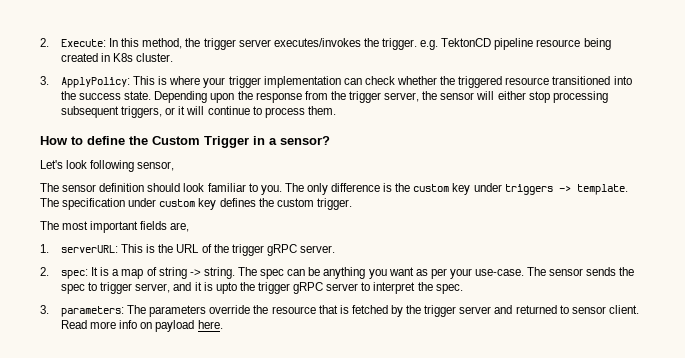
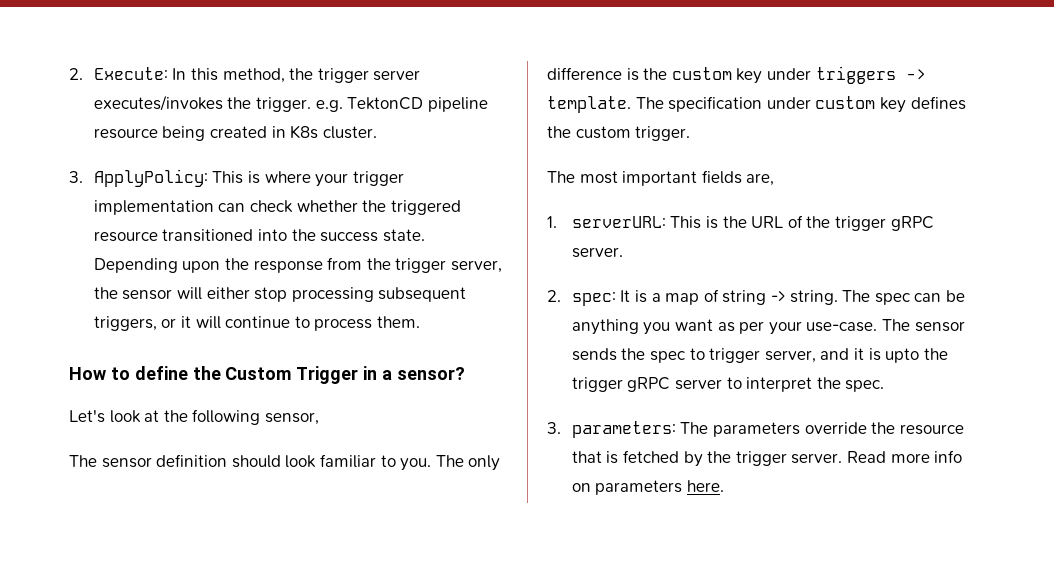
(88, 164) none -> [144,410,188,422] at the
[459,305,639,314] server and returned to sensor client. -> [791,453,843,464] server.
[155,320,195,332] payload -> [595,480,683,495] parameters

